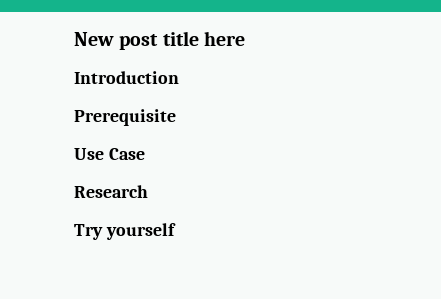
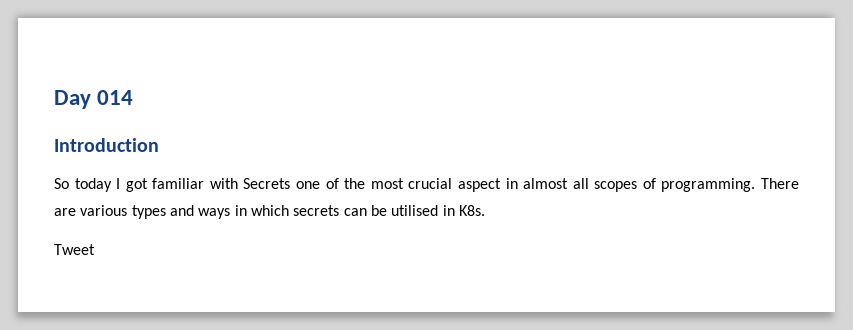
[74,31,245,50] [74,71,179,84] [74,109,176,126] [74,148,145,160] [74,185,148,198] [74,223,176,240] New post title here // Introduction // Prerequisite // Use Case // Research // Try yourself -> [54,90,134,109] [54,138,159,152] [54,178,799,192] [54,205,485,219] [54,244,95,255] Day 014 // Introduction // So today I got familiar with Secrets one of the most crucial aspect in almost all scopes of programming. There are various types and ways in which secrets can be utilised in K8s. // Tweet

